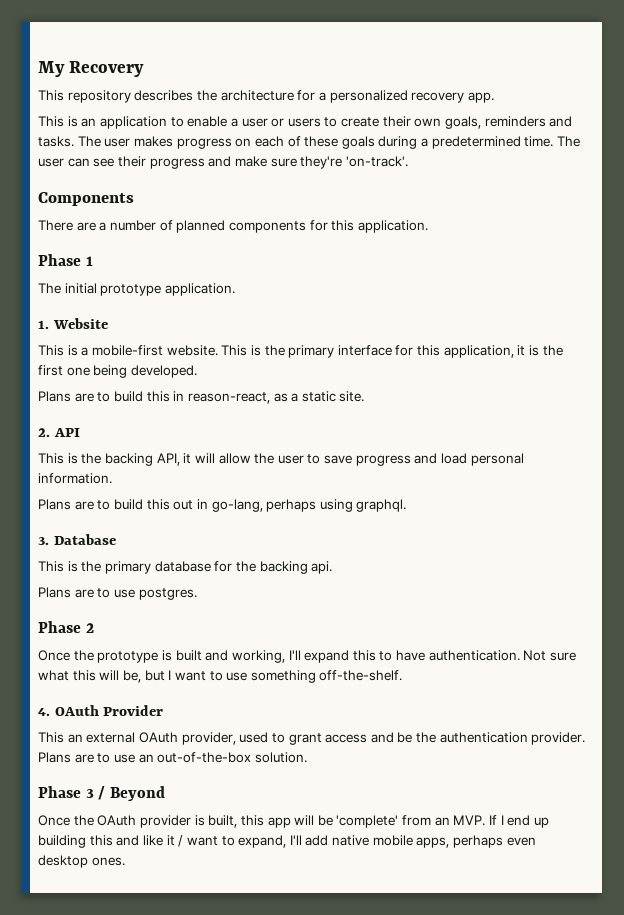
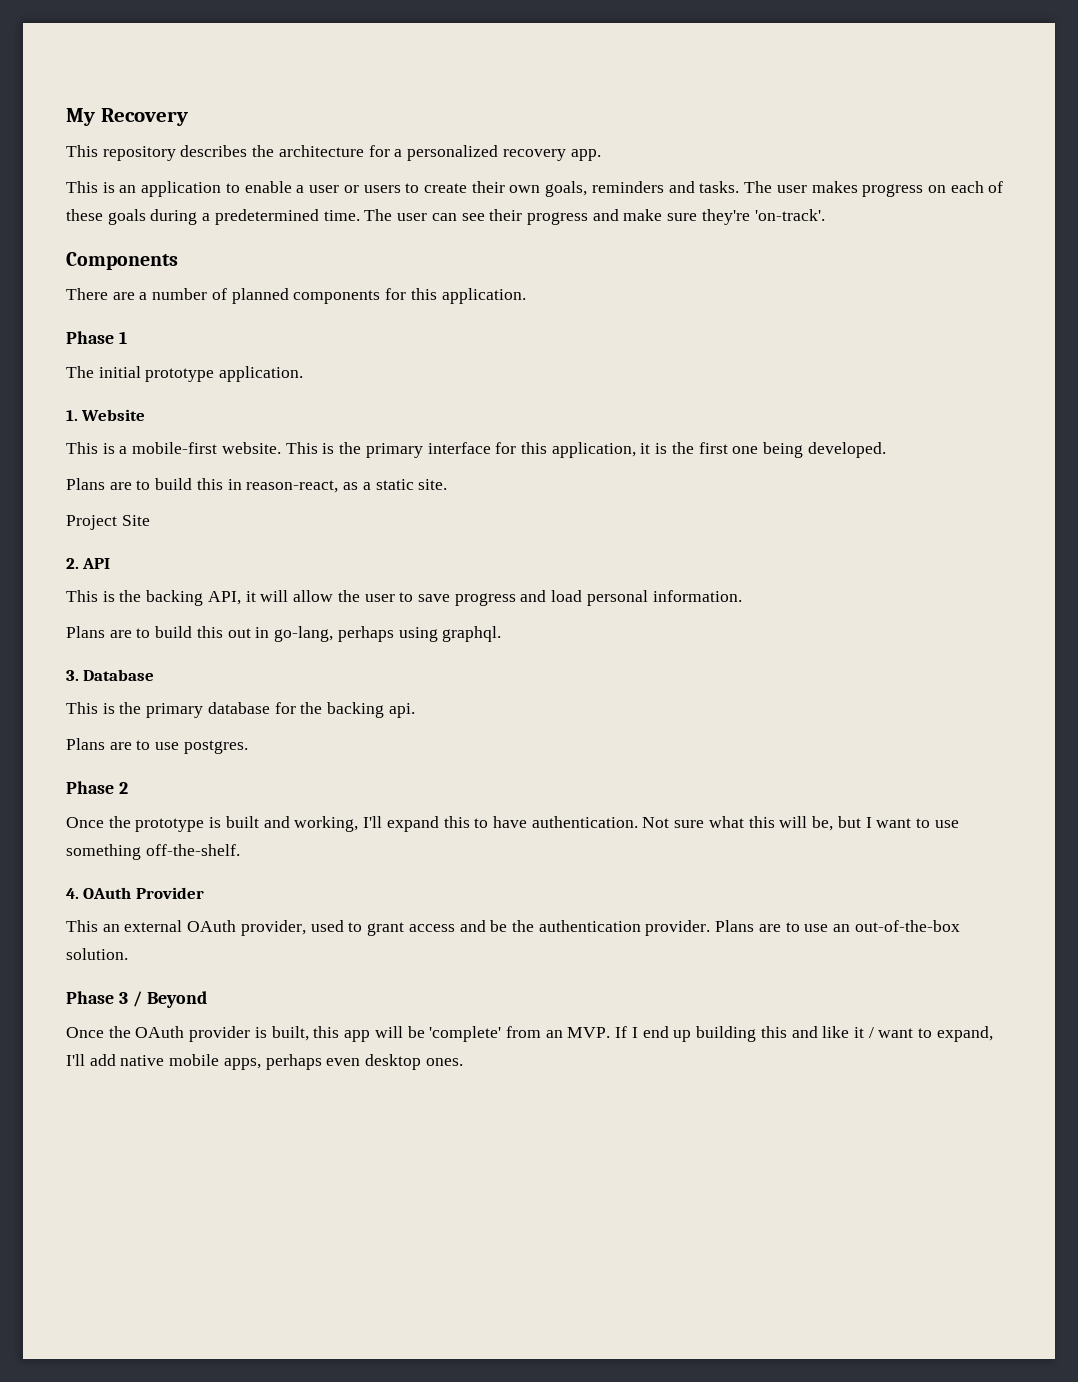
(365, 396) none -> [66,515,150,530] // Project Site

